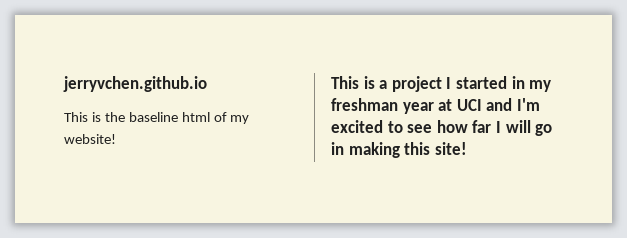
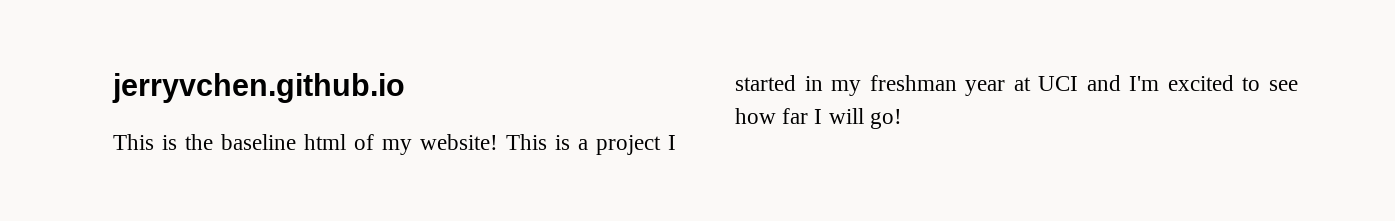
(116, 139) // -> (498, 142) none
[535,124,553,136] [331,142,467,158] go in making this site! -> [869,109,902,129] go!

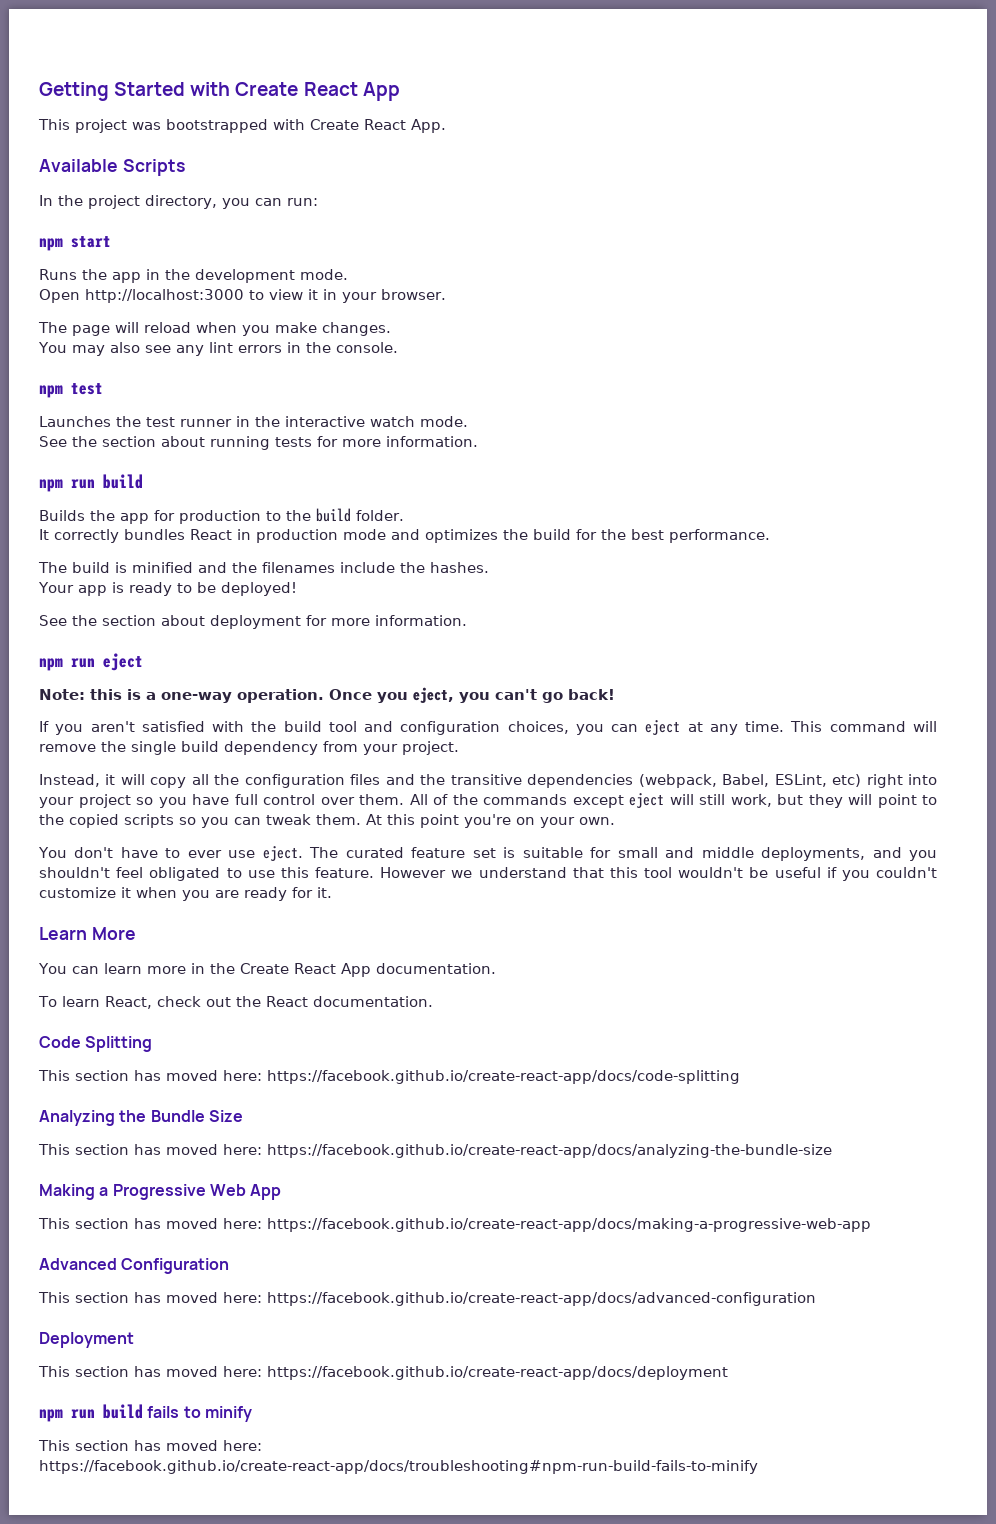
[112,73,405,103] [113,134,676,155] [735,75,1298,96] [735,108,902,129] jerryvchen.github.io // This is the baseline html of my website! This is a project I started in my freshman year at UCI and I'm excited to see how far I will go! -> [39,82,400,101] [38,119,446,133] [39,159,185,176] [39,195,318,209] [39,236,111,251] [39,269,348,283] [39,289,446,303] [38,322,391,336] [38,342,398,356] [39,383,103,398] [39,416,468,427] [39,436,478,450] [39,474,143,492] [39,508,404,524] [39,529,770,543] [38,562,489,573] [38,582,297,596] [39,615,467,629] [39,653,143,671] [39,687,615,703] [39,720,938,735] [39,741,459,755] [39,774,938,788] [39,793,937,808] [39,814,615,828] [38,846,938,861] [39,867,937,881] [39,887,332,901] [39,927,136,940] [38,963,496,977] [38,996,433,1009] [39,1036,153,1052] [38,1070,740,1084] [39,1110,243,1126] [38,1144,832,1158] [39,1184,282,1200] [38,1218,871,1232] [39,1258,230,1274] [38,1292,816,1306] [39,1332,134,1348] [38,1366,728,1380] [39,1404,252,1422] [38,1440,262,1451] [39,1460,758,1474] Getting Started with Create React App // This project was bootstrapped with Create React App. // Available Scripts // In the project directory, you can run: // npm start // Runs the app in the development mode. // Open http://localhost:3000 to view it in your browser. // The page will reload when you make changes. // You may also see any lint errors in the console. // npm test // Launches the test runner in the interactive watch mode. // See the section about running tests for more information. // npm run build // Builds the app for production to the build folder. // It correctly bundles React in production mode and optimizes the build for the best performance. // The build is minified and the filenames include the hashes. // Your app is ready to be deployed! // See the section about deployment for more information. // npm run eject // Note: this is a one-way operation. Once you eject, you can't go back! // If you aren't satisfied with the build tool and configuration choices, you can eject at any time. This command will remove the single build dependency from your project. // Instead, it will copy all the configuration files and the transitive dependencies (webpack, Babel, ESLint, etc) right into your project so you have full control over them. All of the commands except eject will still work, but they will point to the copied scripts so you can tweak them. At this point you're on your own. // You don't have to ever use eject. The curated feature set is suitable for small and middle deployments, and you shouldn't feel obligated to use this feature. However we understand that this tool wouldn't be useful if you couldn't customize it when you are ready for it. // Learn More // You can learn more in the Create React App documentation. // To learn React, check out the React documentation. // Code Splitting // This section has moved here: https://facebook.github.io/create-react-app/docs/code-splitting // Analyzing the Bundle Size // This section has moved here: https://facebook.github.io/create-react-app/docs/analyzing-the-bundle-size // Making a Progressive Web App // This section has moved here: https://facebook.github.io/create-react-app/docs/making-a-progressive-web-app // Advanced Configuration // This section has moved here: https://facebook.github.io/create-react-app/docs/advanced-configuration // Deployment // This section has moved here: https://facebook.github.io/create-react-app/docs/deployment // npm run build fails to minify // This section has moved here: https://facebook.github.io/create-react-app/docs/troubleshooting#npm-run-build-fails-to-minify

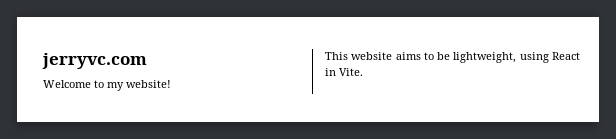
[39,82,400,101] [38,119,446,133] [39,159,185,176] [39,195,318,209] [39,236,111,251] [39,269,348,283] [39,289,446,303] [38,322,391,336] [38,342,398,356] [39,383,103,398] [39,416,468,427] [39,436,478,450] [39,474,143,492] [39,508,404,524] [39,529,770,543] [38,562,489,573] [38,582,297,596] [39,615,467,629] [39,653,143,671] [39,687,615,703] [39,720,938,735] [39,741,459,755] [39,774,938,788] [39,793,937,808] [39,814,615,828] [38,846,938,861] [39,867,937,881] [39,887,332,901] [39,927,136,940] [38,963,496,977] [38,996,433,1009] [39,1036,153,1052] [38,1070,740,1084] [39,1110,243,1126] [38,1144,832,1158] [39,1184,282,1200] [38,1218,871,1232] [39,1258,230,1274] [38,1292,816,1306] [39,1332,134,1348] [38,1366,728,1380] [39,1404,252,1422] [38,1440,262,1451] [39,1460,758,1474] Getting Started with Create React App // This project was bootstrapped with Create React App. // Available Scripts // In the project directory, you can run: // npm start // Runs the app in the development mode. // Open http://localhost:3000 to view it in your browser. // The page will reload when you make changes. // You may also see any lint errors in the console. // npm test // Launches the test runner in the interactive watch mode. // See the section about running tests for more information. // npm run build // Builds the app for production to the build folder. // It correctly bundles React in production mode and optimizes the build for the best performance. // The build is minified and the filenames include the hashes. // Your app is ready to be deployed! // See the section about deployment for more information. // npm run eject // Note: this is a one-way operation. Once you eject, you can't go back! // If you aren't satisfied with the build tool and configuration choices, you can eject at any time. This command will remove the single build dependency from your project. // Instead, it will copy all the configuration files and the transitive dependencies (webpack, Babel, ESLint, etc) right into your project so you have full control over them. All of the commands except eject will still work, but they will point to the copied scripts so you can tweak them. At this point you're on your own. // You don't have to ever use eject. The curated feature set is suitable for small and middle deployments, and you shouldn't feel obligated to use this feature. However we understand that this tool wouldn't be useful if you couldn't customize it when you are ready for it. // Learn More // You can learn more in the Create React App documentation. // To learn React, check out the React documentation. // Code Splitting // This section has moved here: https://facebook.github.io/create-react-app/docs/code-splitting // Analyzing the Bundle Size // This section has moved here: https://facebook.github.io/create-react-app/docs/analyzing-the-bundle-size // Making a Progressive Web App // This section has moved here: https://facebook.github.io/create-react-app/docs/making-a-progressive-web-app // Advanced Configuration // This section has moved here: https://facebook.github.io/create-react-app/docs/advanced-configuration // Deployment // This section has moved here: https://facebook.github.io/create-react-app/docs/deployment // npm run build fails to minify // This section has moved here: https://facebook.github.io/create-react-app/docs/troubleshooting#npm-run-build-fails-to-minify -> [42,53,147,69] [43,80,171,91] [325,52,580,63] [325,68,363,76] jerryvc.com // Welcome to my website! // This website aims to be lightweight, using React in Vite.

